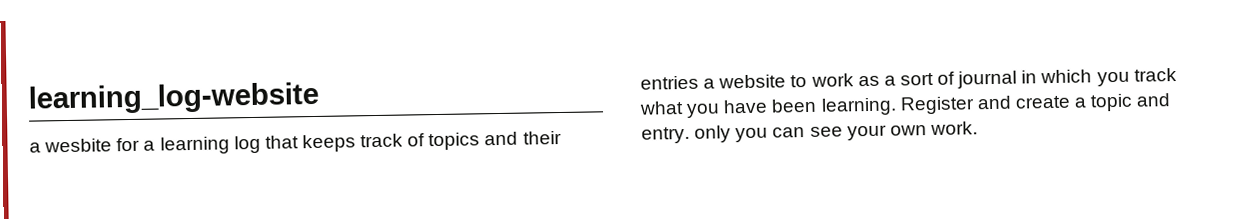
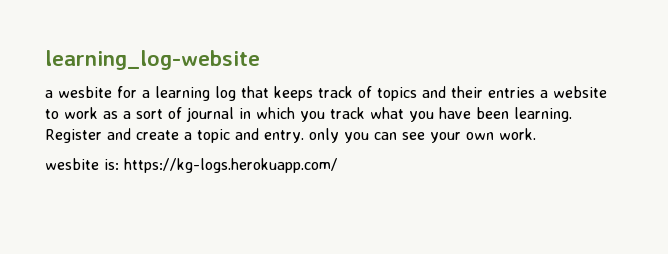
(978, 128) none -> [45,158,338,173] // wesbite is: https://kg-logs.herokuapp.com/

